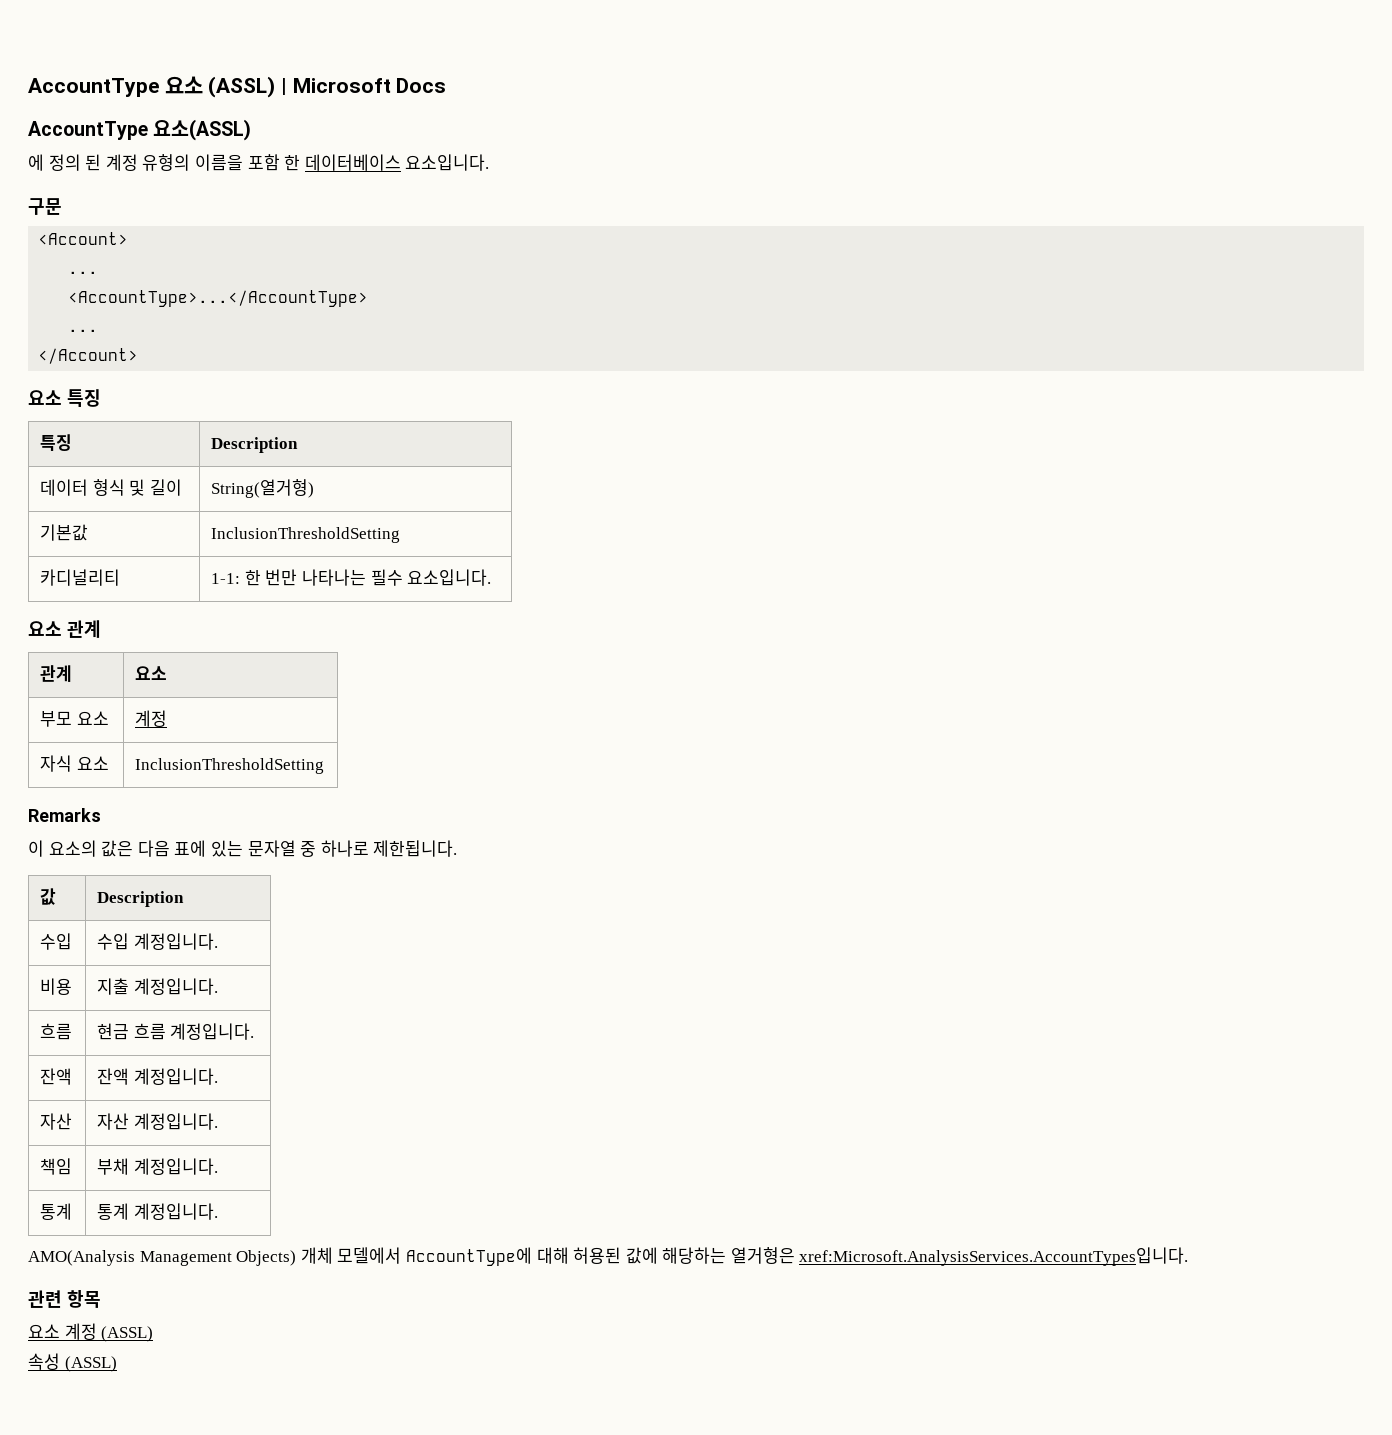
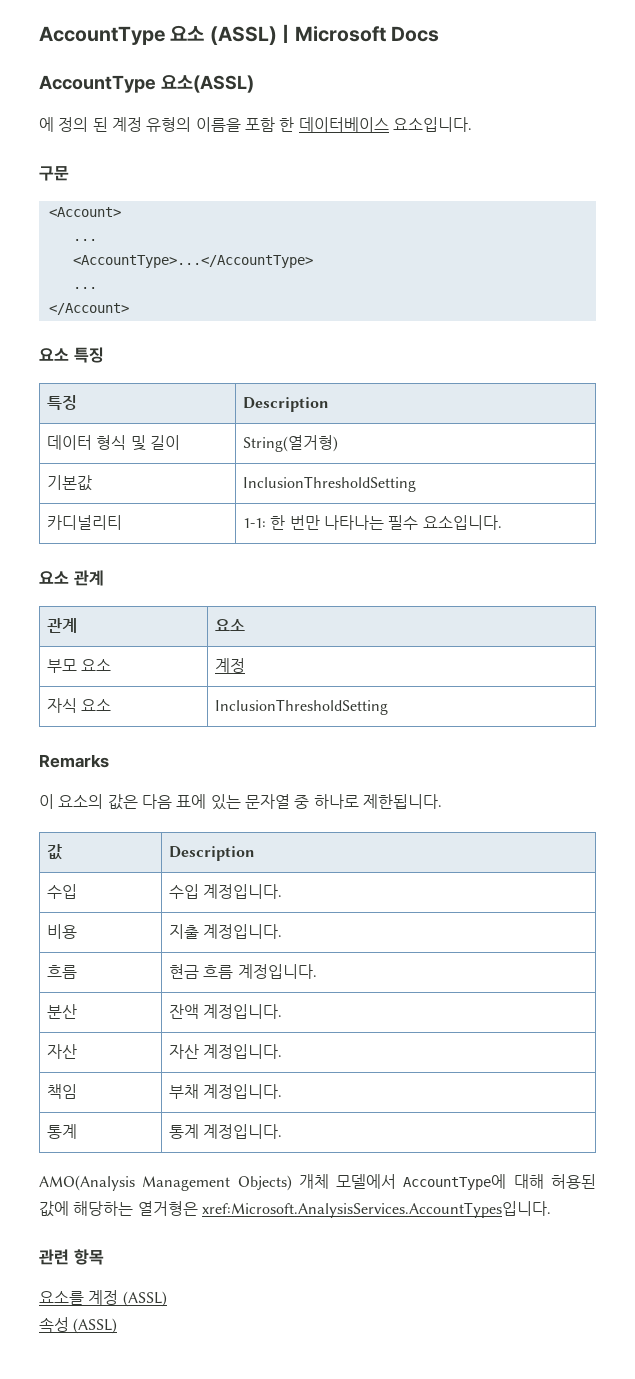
[40,1068,73,1085] 잔액 -> [47,1004,78,1019] 분산
[28,1324,60,1338] 요소 -> [39,1291,84,1305] 요소를

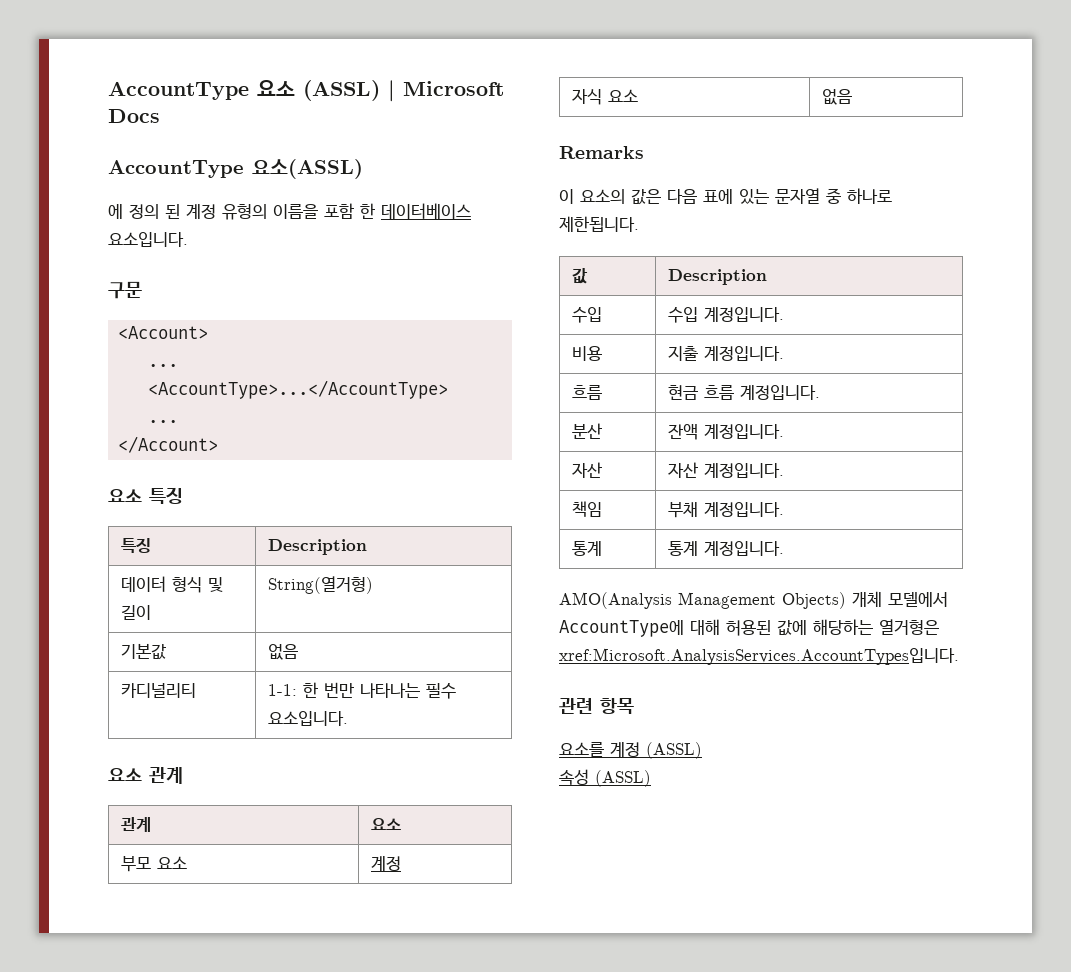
[243,476,417,492] InclusionThresholdSetting -> [267,644,298,660] 없음
[215,699,389,715] InclusionThresholdSetting -> [821,89,852,105] 없음

